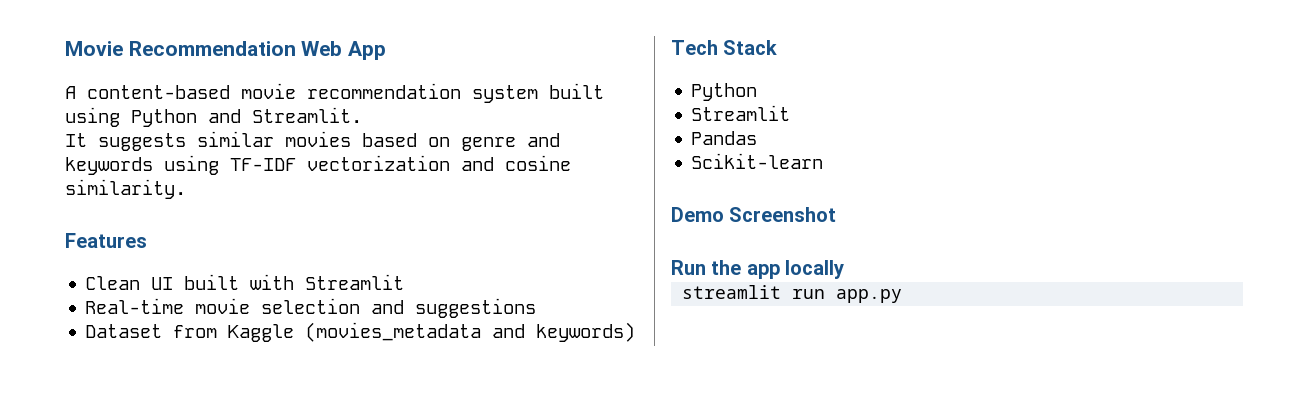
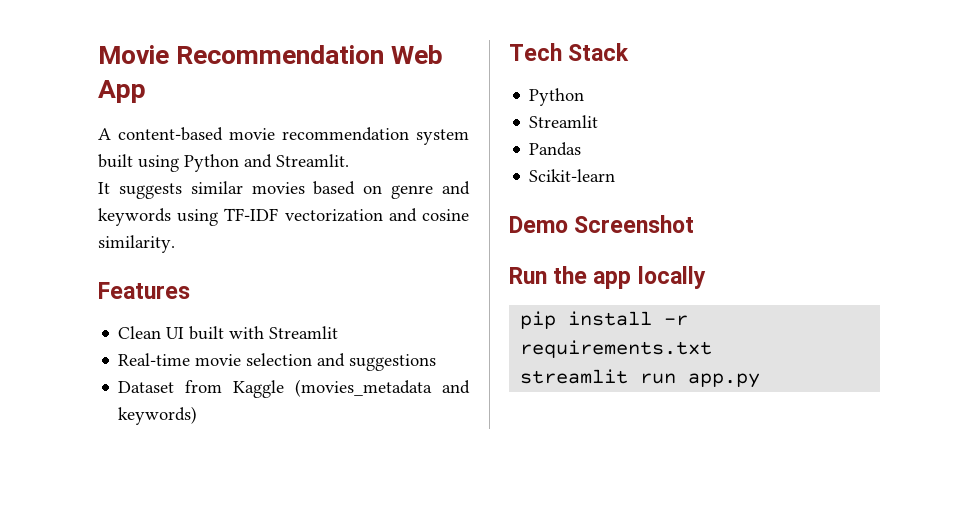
(845, 269) none -> [520,311,689,329] [520,340,713,358] // pip install -r requirements.txt

